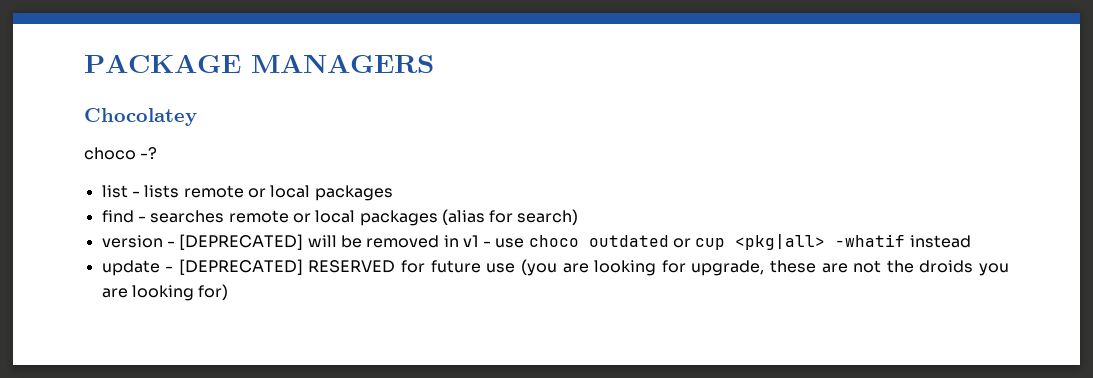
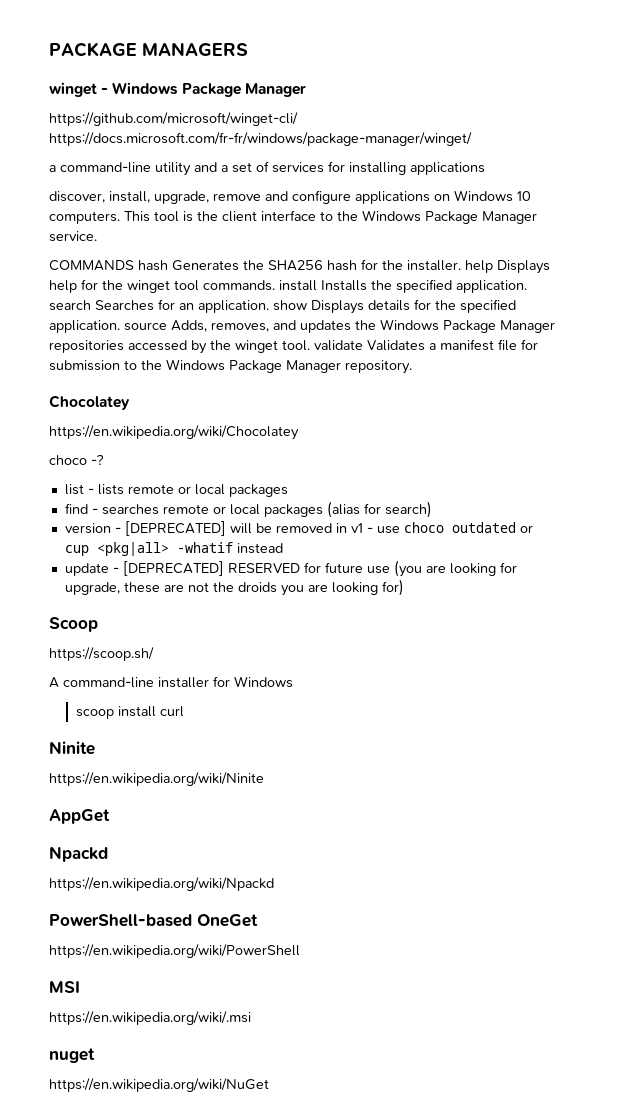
(434, 63) none -> [49,82,306,97] [49,112,298,126] [49,132,472,146] [49,161,485,176] [49,190,531,204] [49,210,537,224] [49,231,97,242] [49,259,550,274] [49,279,527,293] [49,299,516,314] [49,319,555,333] [49,339,538,354] [49,359,412,374] // winget - Windows Package Manager // https://github.com/microsoft/winget-cli/ https://docs.microsoft.com/fr-fr/windows/package-manager/winget/ // a command-line utility and a set of services for installing applications // discover, install, upgrade, remove and configure applications on Windows 10 computers. This tool is the client interface to the Windows Package Manager service. // COMMANDS hash Generates the SHA256 hash for the installer. help Displays help for the winget tool commands. install Installs the specified application. search Searches for an application. show Displays details for the specified application. source Adds, removes, and updates the Windows Package Manager repositories accessed by the winget tool. validate Validates a manifest file for submission to the Windows Package Manager repository.
(197, 117) none -> [49,425,299,440] // https://en.wikipedia.org/wiki/Chocolatey
(229, 292) none -> [49,617,98,632] [49,647,154,661] [49,676,293,688] [76,706,185,719] [49,741,95,755] [49,772,264,786] [49,809,110,824] [49,846,108,862] [49,877,274,891] [49,914,258,927] [49,944,300,958] [49,981,80,993] [49,1011,251,1025] [49,1048,95,1063] [49,1078,269,1092] // Scoop // https://scoop.sh/ // A command-line installer for Windows // scoop install curl // Ninite // https://en.wikipedia.org/wiki/Ninite // AppGet // Npackd // https://en.wikipedia.org/wiki/Npackd // PowerShell-based OneGet // https://en.wikipedia.org/wiki/PowerShell // MSI // https://en.wikipedia.org/wiki/.msi // nuget // https://en.wikipedia.org/wiki/NuGet

